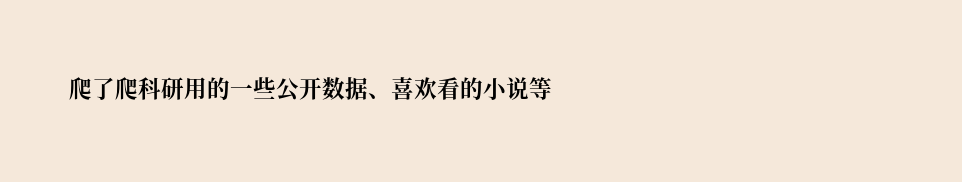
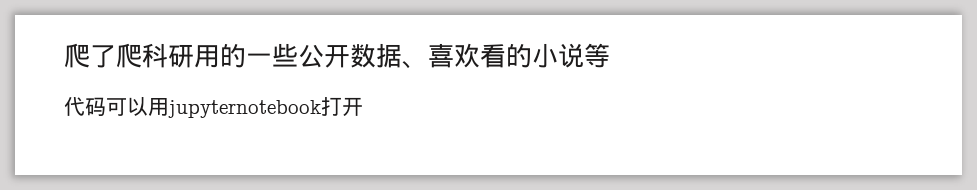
(552, 88) none -> [64,97,363,118] // 代码可以用jupyternotebook打开

